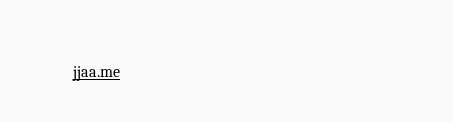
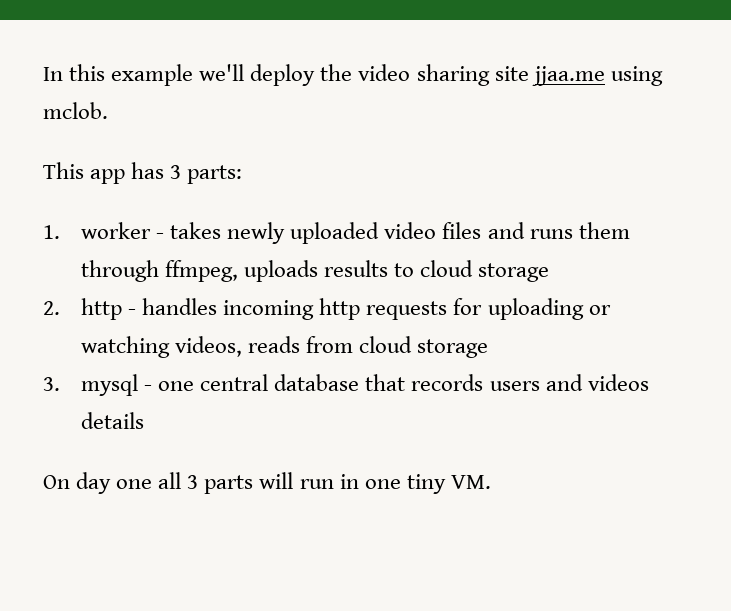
[72,66,120,81] jjaa.me -> [43,64,663,86] [43,102,108,119] [43,162,243,184] [43,222,630,244] [80,260,550,282] [43,298,611,320] [80,336,489,358] [43,374,649,396] [80,412,144,429] [43,472,491,494] In this example we'll deploy the video sharing site jjaa.me using mclob. // This app has 3 parts: // 1. worker - takes newly uploaded video files and runs them through ffmpeg, uploads results to cloud storage // 2. http - handles incoming http requests for uploading or watching videos, reads from cloud storage // 3. mysql - one central database that records users and videos details // On day one all 3 parts will run in one tiny VM.

